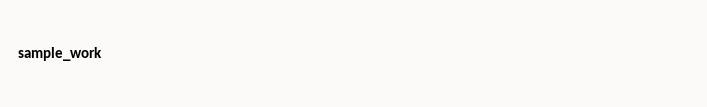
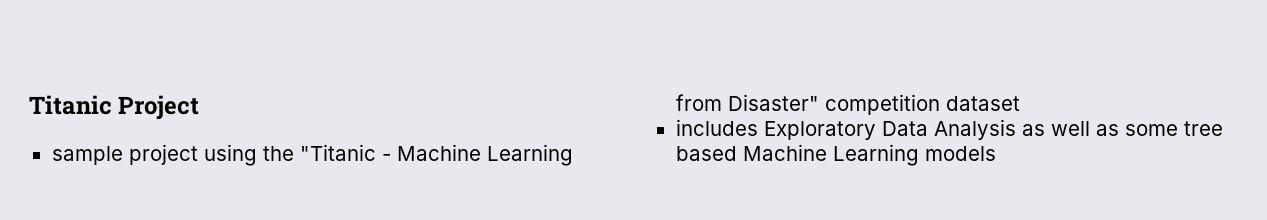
[18,47,102,61] sample_work -> [29,95,200,120] [51,144,573,166] [675,94,1020,115] [675,119,1223,140] [675,144,996,166] Titanic Project // sample project using the "Titanic - Machine Learning from Disaster" competition dataset // includes Exploratory Data Analysis as well as some tree based Machine Learning models

